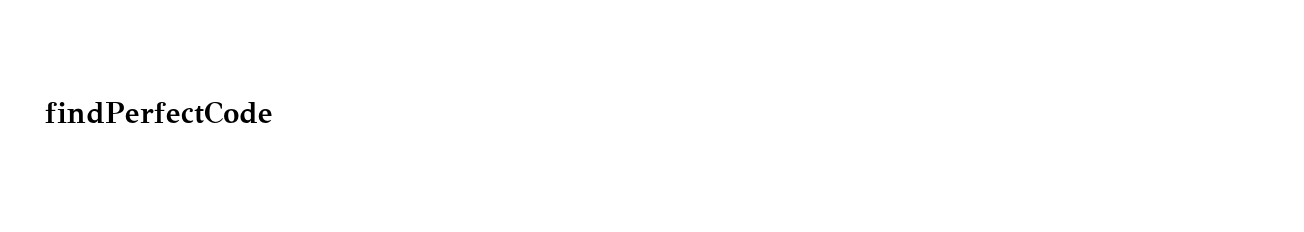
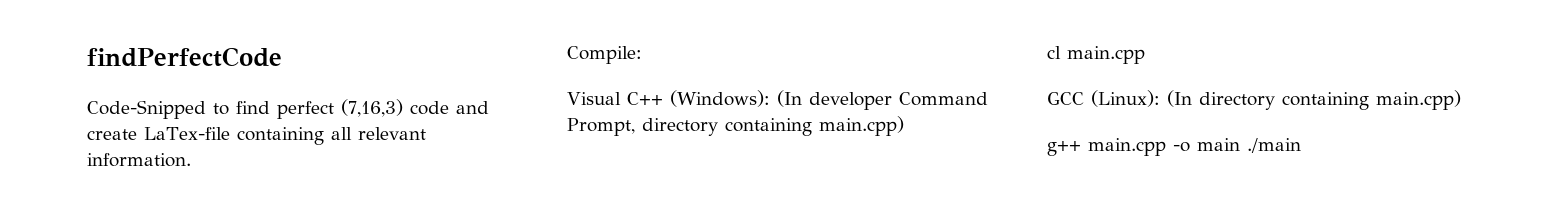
(273, 112) none -> [87,99,489,119] [87,127,426,145] [87,153,191,167] [567,46,642,64] [567,90,988,110] [567,116,904,136] [1047,46,1145,64] [1047,90,1461,110] [1047,138,1301,156] // Code-Snipped to find perfect (7,16,3) code and create LaTex-file containing all relevant information. // Compile: // Visual C++ (Windows): (In developer Command Prompt, directory containing main.cpp) // cl main.cpp // GCC (Linux): (In directory containing main.cpp) // g++ main.cpp -o main ./main

